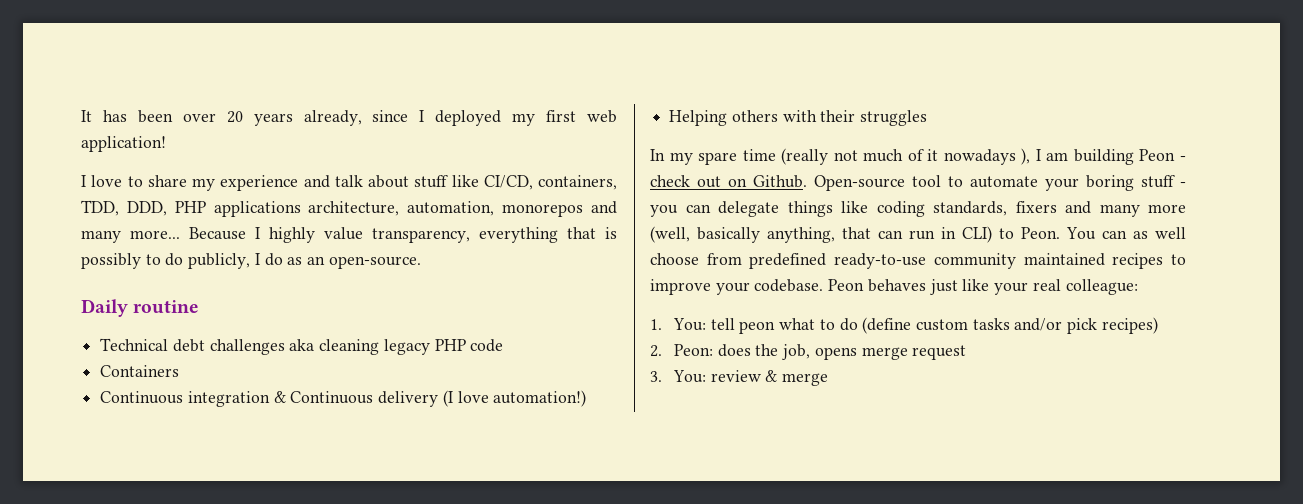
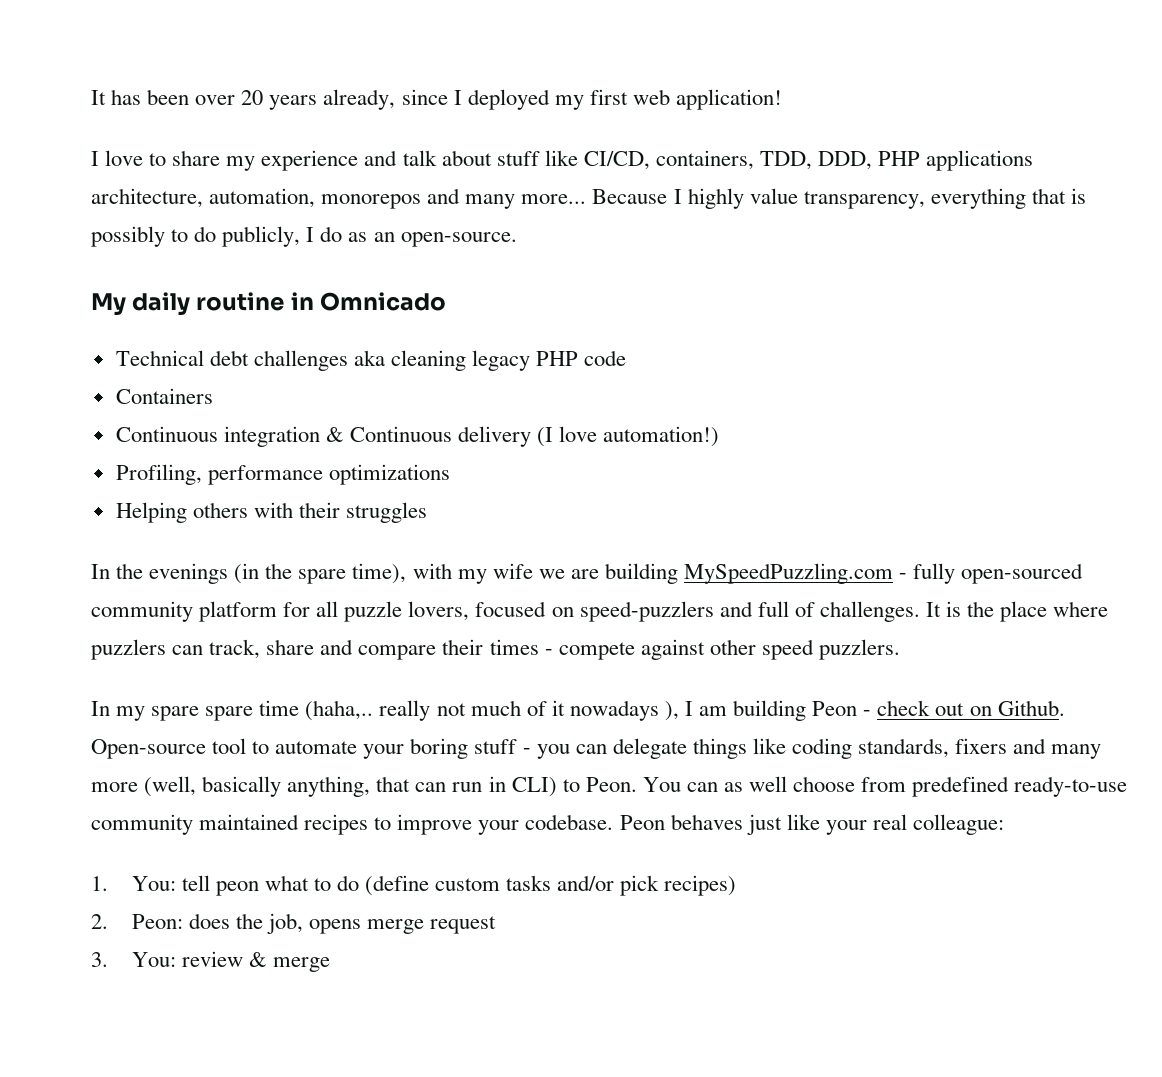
[81,299,128,317] Daily -> [91,292,191,315] My daily
(200, 307) none -> [290,292,446,311] in Omnicado
(587, 398) none -> [115,464,450,485] // Profiling, performance optimizations
(928, 118) none -> [91,563,1084,584] [91,601,1109,622] [91,639,900,660] // In the evenings (in the spare time), with my wife we are building MySpeedPuzzling.com - fully open-sourced community platform for all puzzle lovers, focused on speed-puzzlers and full of challenges. It is the place where puzzlers can track, share and compare their times - compete against other speed puzzlers.
[742,148,829,165] time (really -> [205,700,431,721] spare time (haha,.. really

